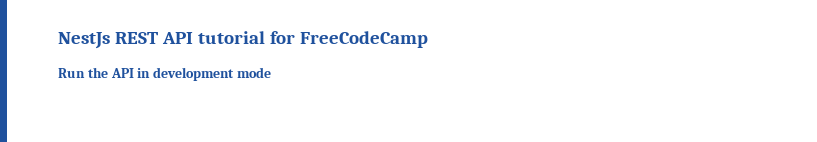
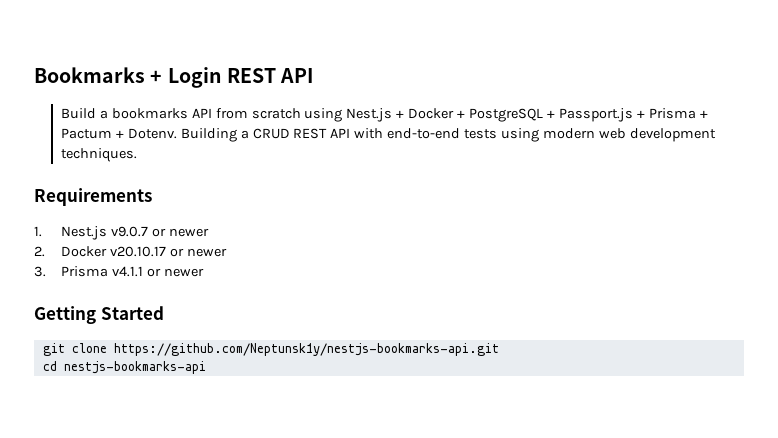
[58,31,428,49] [58,67,271,81] NestJs REST API tutorial for FreeCodeCamp // Run the API in development mode -> [34,67,314,88] [60,108,708,122] [60,128,716,142] [60,148,137,162] [34,188,152,206] [34,226,209,240] [34,246,227,257] [34,266,204,277] [34,306,164,324] [42,343,499,356] [42,361,206,374] Bookmarks + Login REST API // Build a bookmarks API from scratch using Nest.js + Docker + PostgreSQL + Passport.js + Prisma + Pactum + Dotenv. Building a CRUD REST API with end-to-end tests using modern web development techniques. // Requirements // 1. Nest.js v9.0.7 or newer // 2. Docker v20.10.17 or newer // 3. Prisma v4.1.1 or newer // Getting Started // git clone https://github.com/Neptunsk1y/nestjs-bookmarks-api.git // cd nestjs-bookmarks-api

